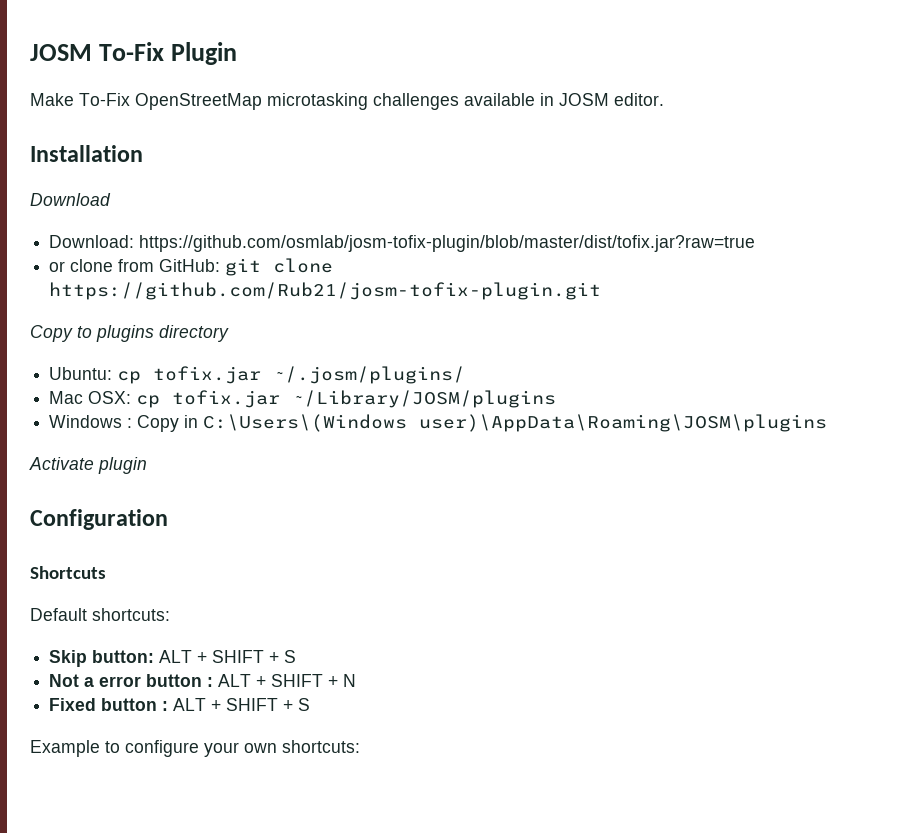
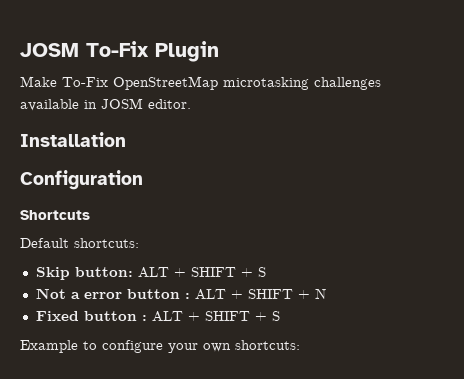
[30,193,111,206] [49,235,756,252] [49,258,334,276] [49,282,602,300] [30,325,229,342] [49,366,466,384] [49,390,557,408] [49,414,828,432] [29,457,147,474] // Download // Download: https://github.com/osmlab/josm-tofix-plugin/blob/master/dist/tofix.jar?raw=true // or clone from GitHub: git clone https://github.com/Rub21/josm-tofix-plugin.git // Copy to plugins directory // Ubuntu: cp tofix.jar ~/.josm/plugins/ // Mac OSX: cp tofix.jar ~/Library/JOSM/plugins // Windows : Copy in C:\Users\(Windows user)\AppData\Roaming\JOSM\plugins // Activate plugin -> (126, 139) none

